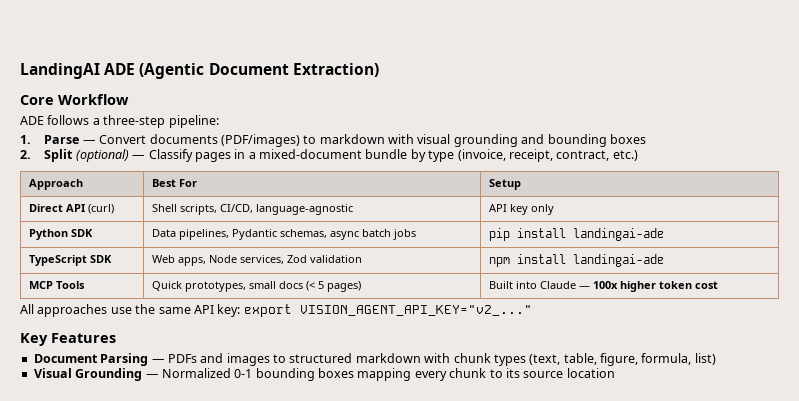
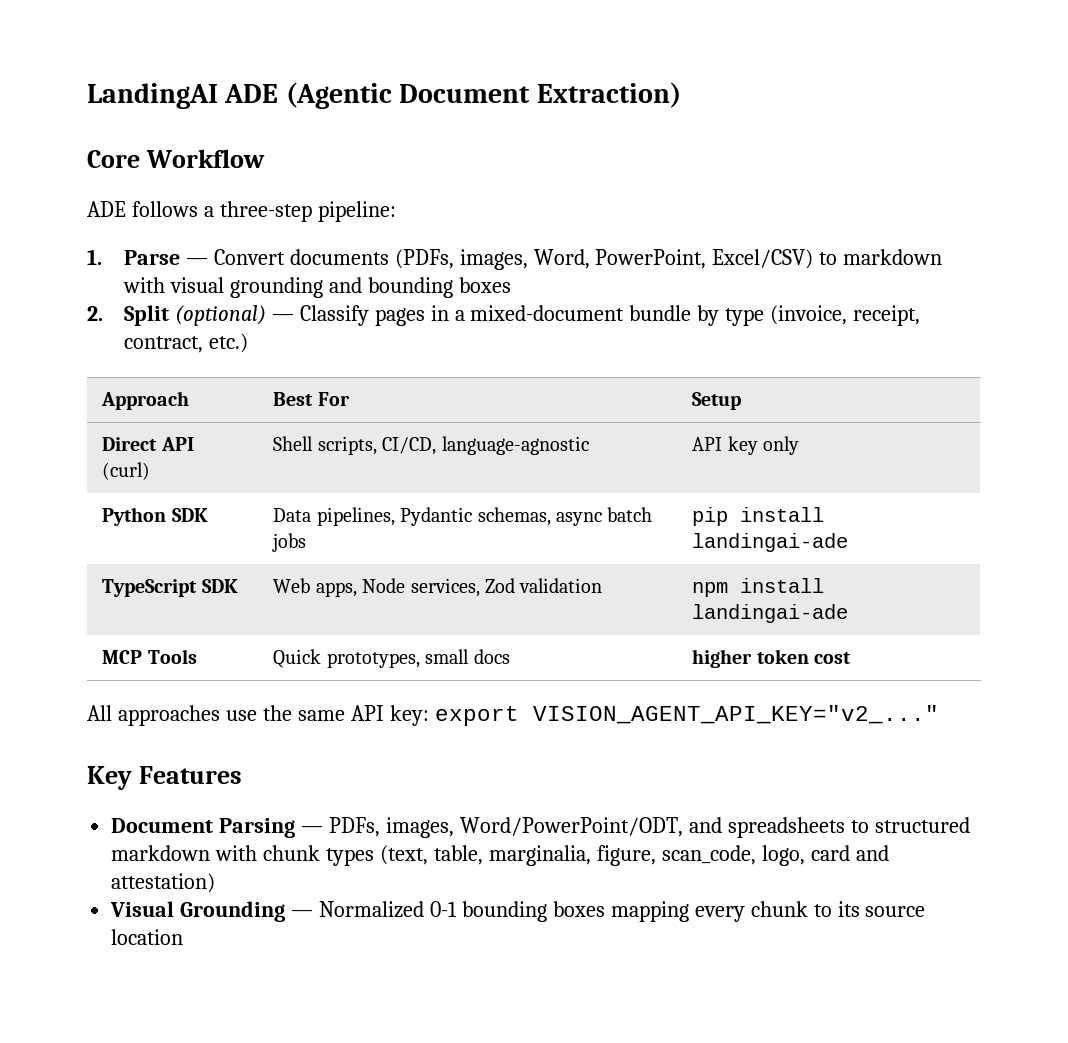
[220,134,300,147] (PDF/images) -> [394,249,814,270] (PDFs, images, Word, PowerPoint, Excel/CSV)
[306,281,362,292] [489,281,619,289] (< 5 pages) | Built into Claude — 100x -> (510, 656) |
[167,353,270,366] PDFs and images -> [329,817,845,838] PDFs, images, Word/PowerPoint/ODT, and spreadsheets
[600,353,716,366] figure, formula, list) -> [488,845,889,866] [111,873,216,893] marginalia, figure, scan_code, logo, card and attestation)

